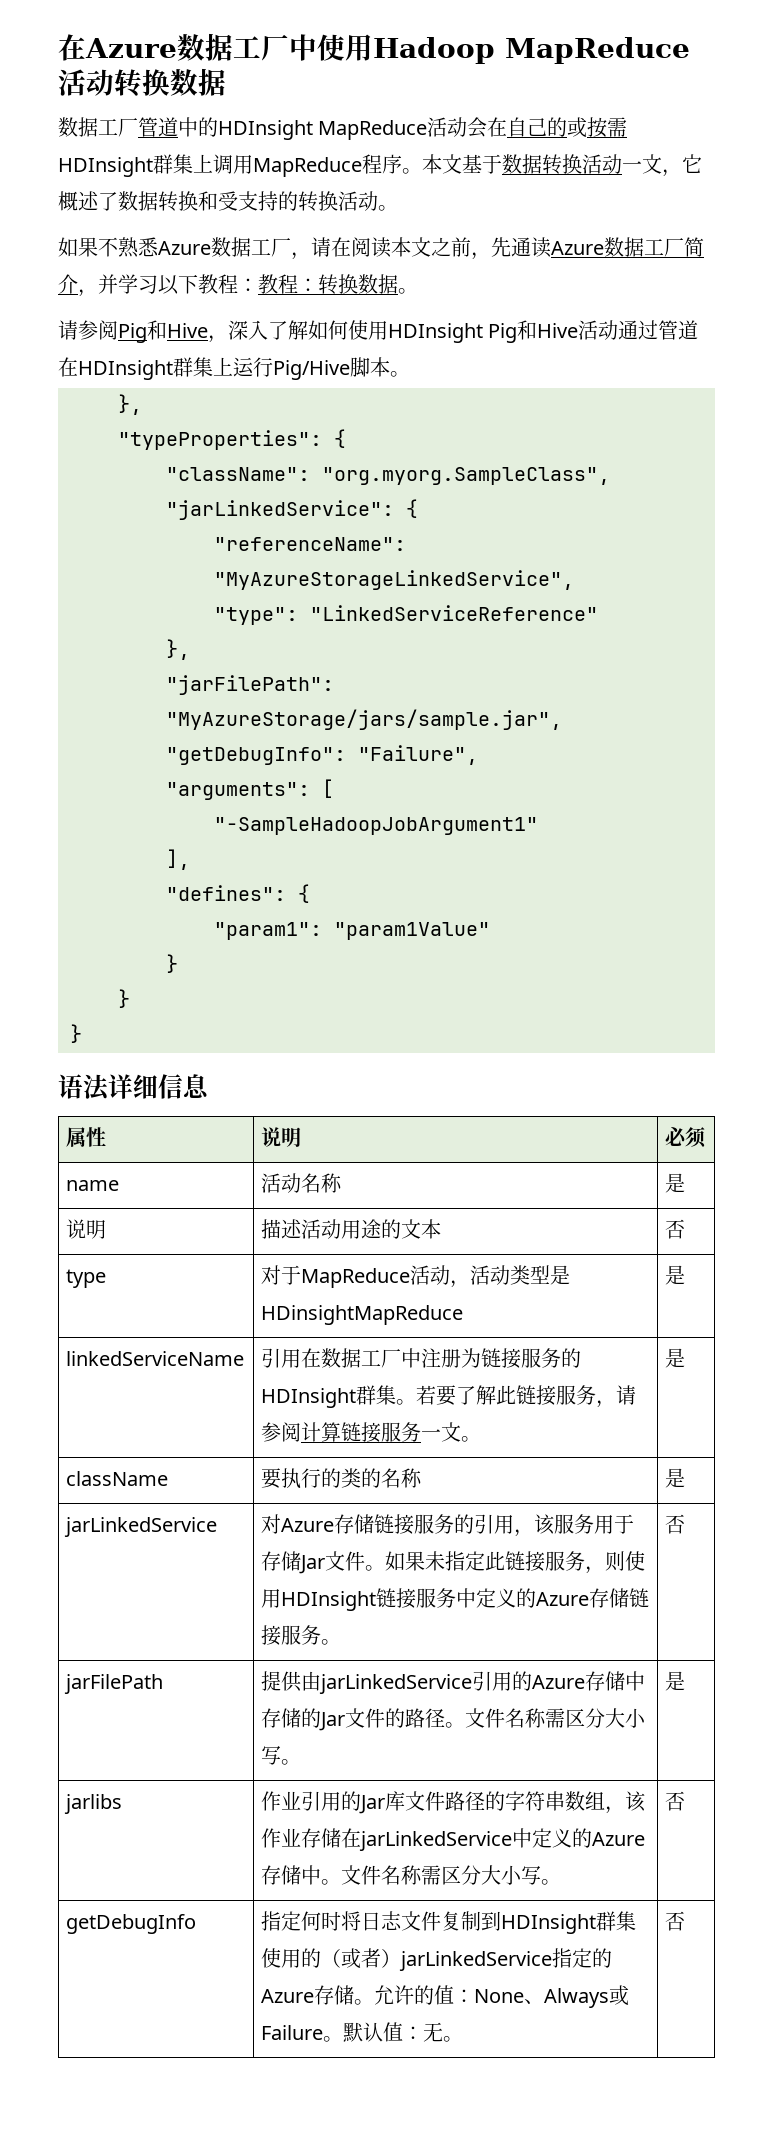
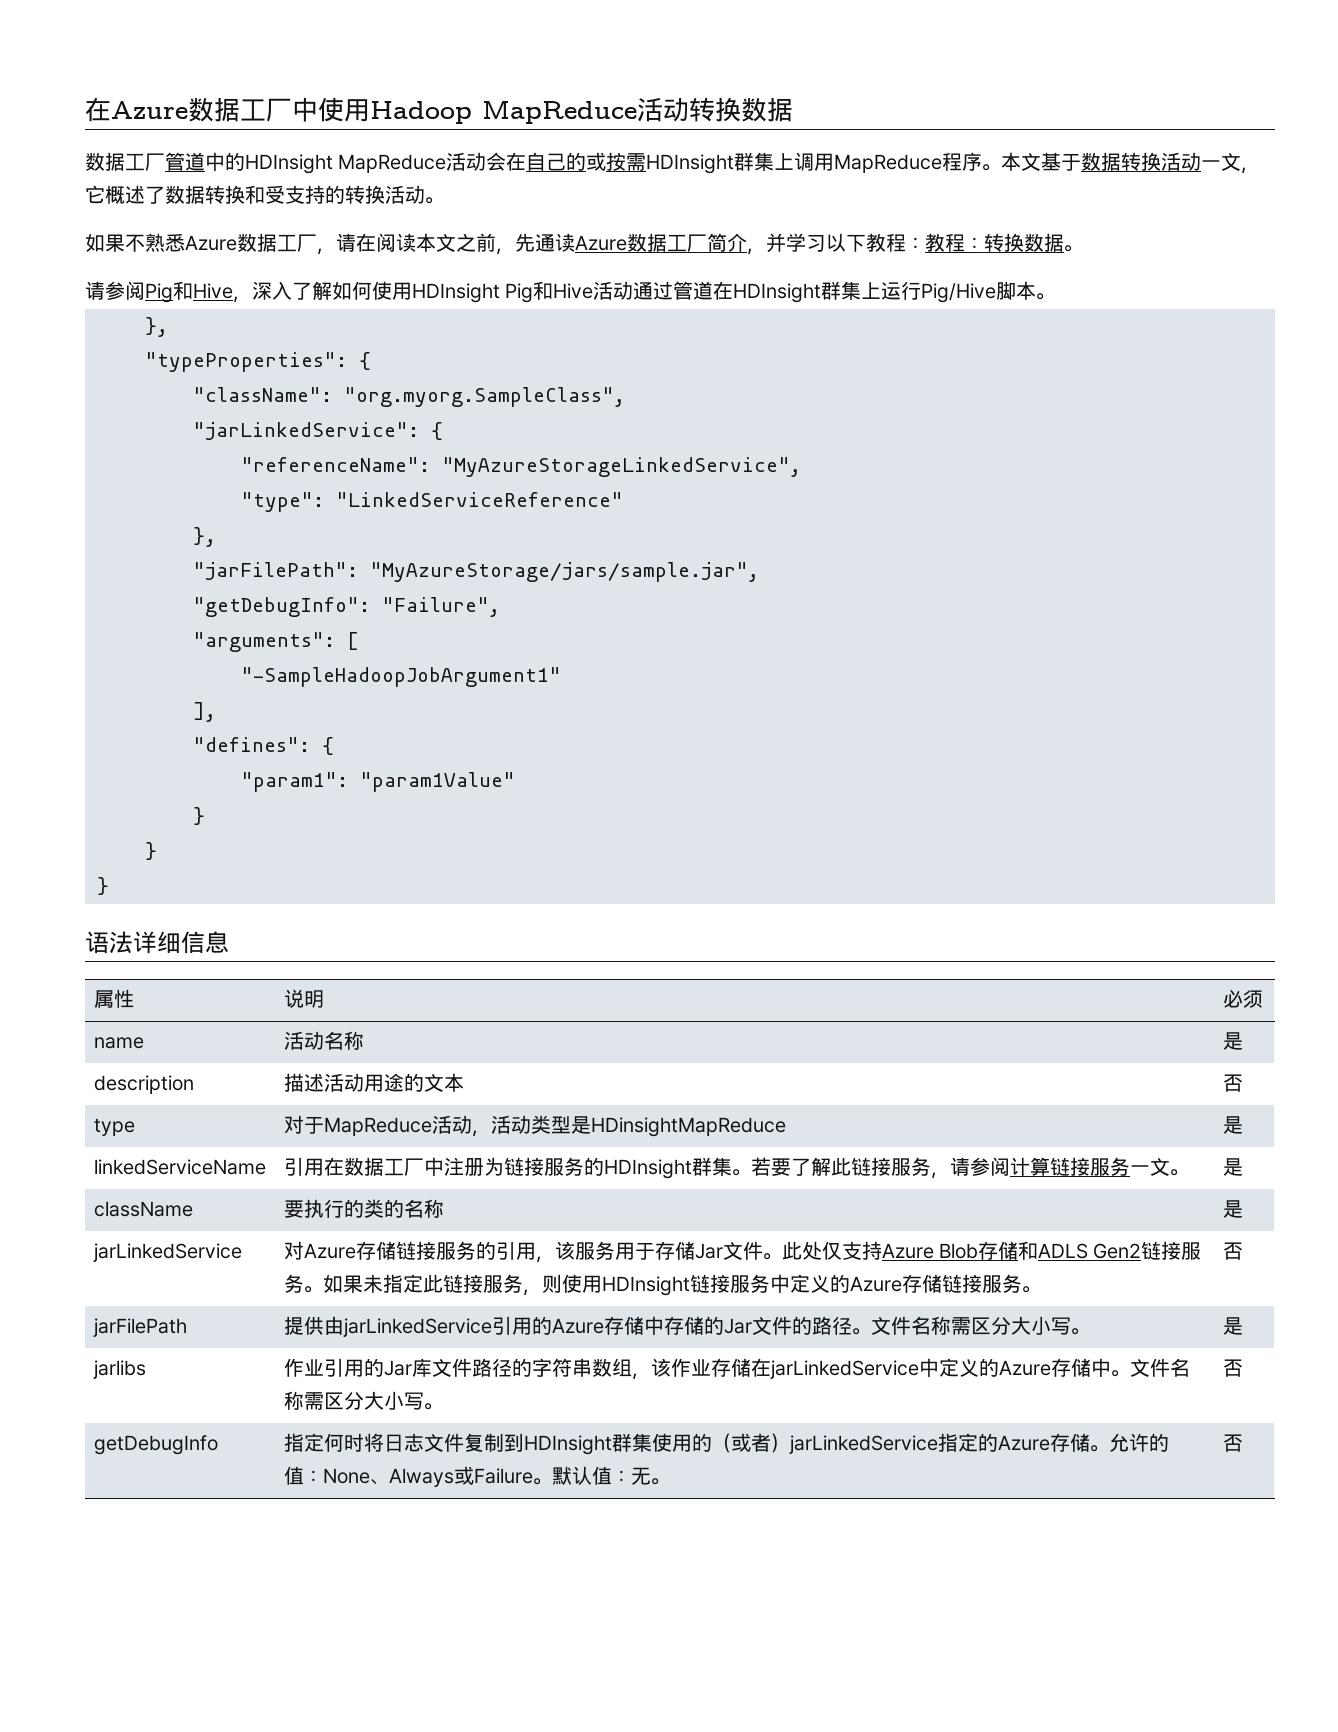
[66,1219,107,1239] 说明 -> [93,1075,194,1094] description
(386, 1568) none -> [781,1241,1202,1260] [283,1274,323,1293] 此处仅支持Azure Blob存储和ADLS Gen2链接服务。

